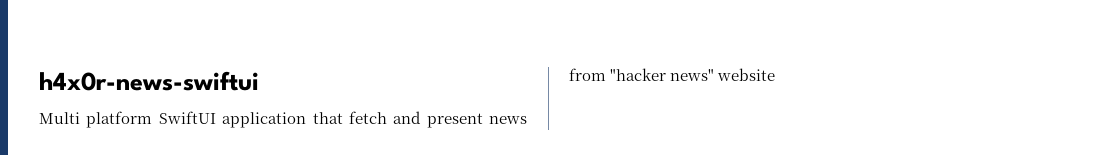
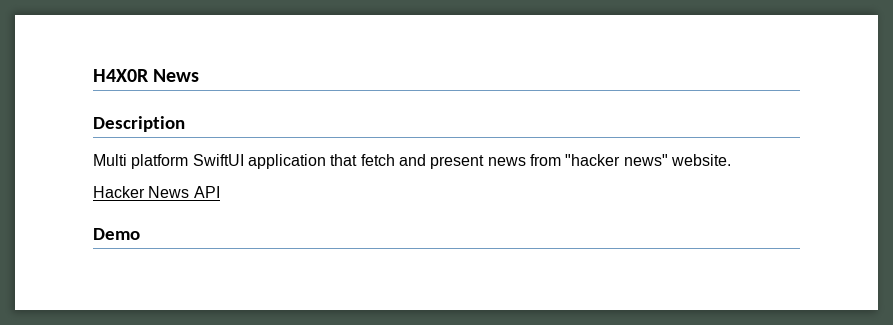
[39,71,259,91] h4x0r-news-swiftui -> [93,69,200,82] [93,116,185,132] H4X0R News // Description
[717,68,776,81] website -> [670,154,731,166] [93,186,220,198] [93,228,140,240] website. // Hacker News API // Demo

